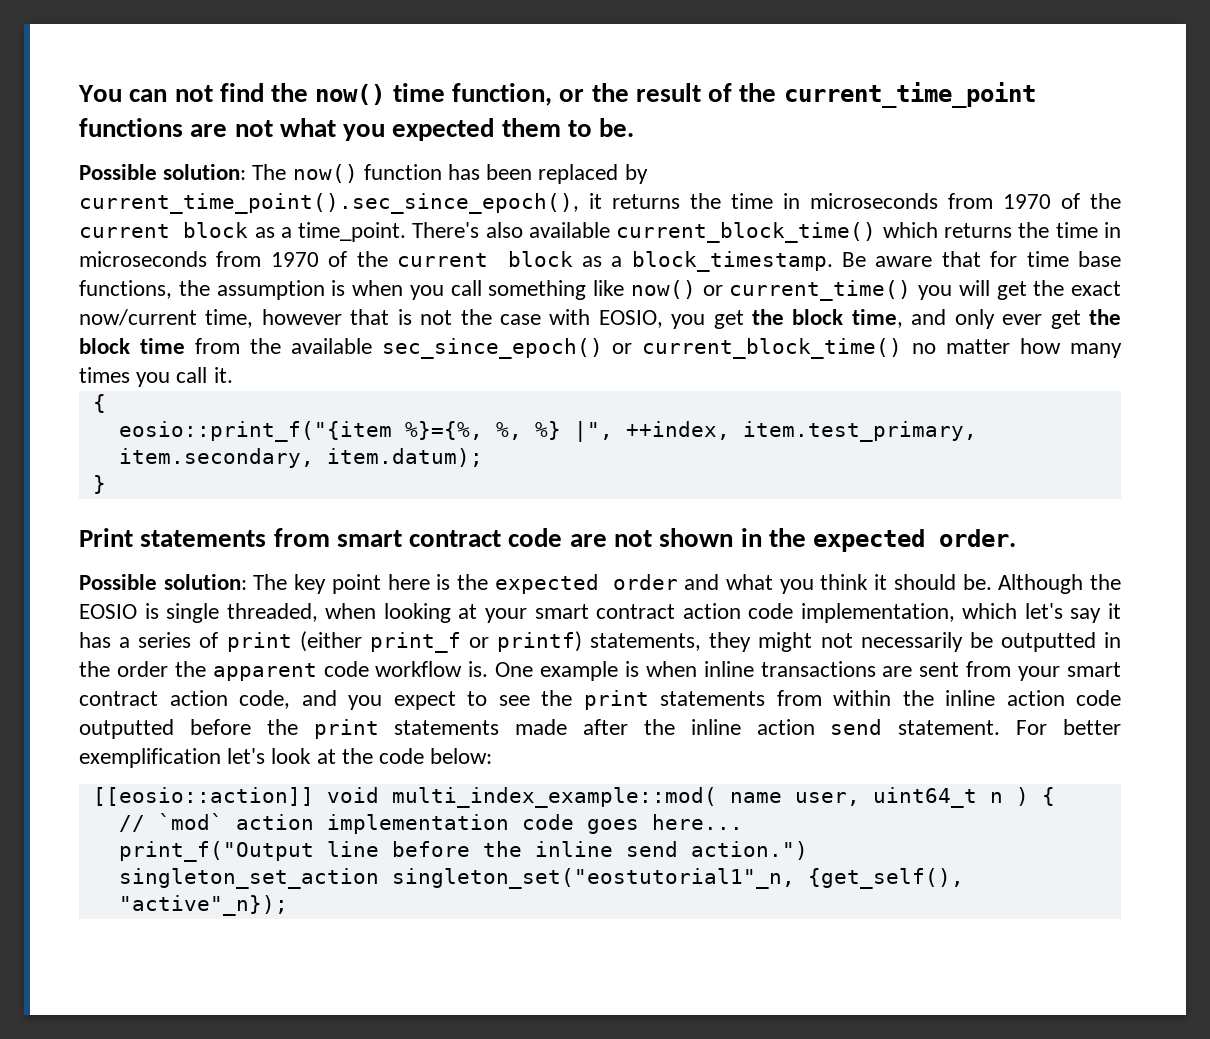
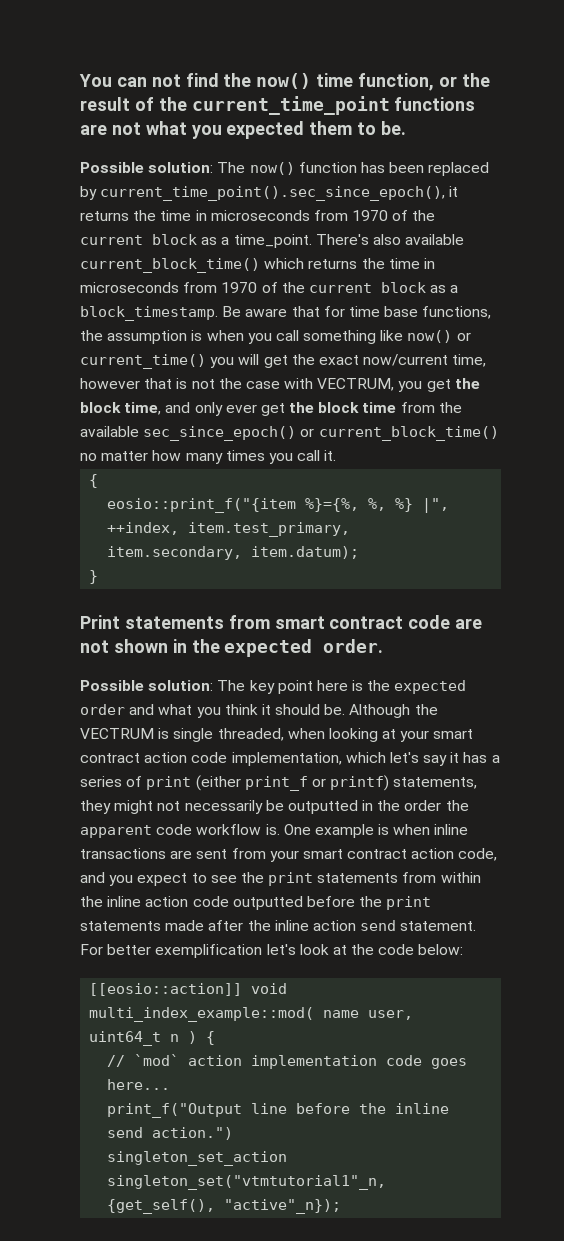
[598,310,663,328] EOSIO, -> [317,378,395,391] VECTRUM,
[79,604,137,619] EOSIO -> [80,728,154,739] VECTRUM
[391,868,795,889] singleton_set("eostutorial1"_n, -> [107,1175,387,1190] singleton_set("vtmtutorial1"_n,

